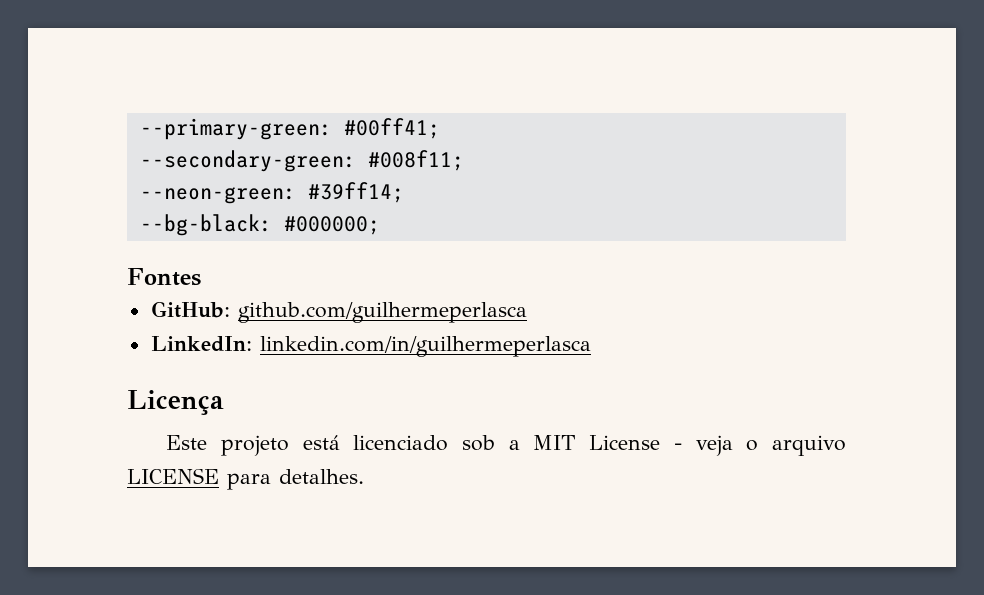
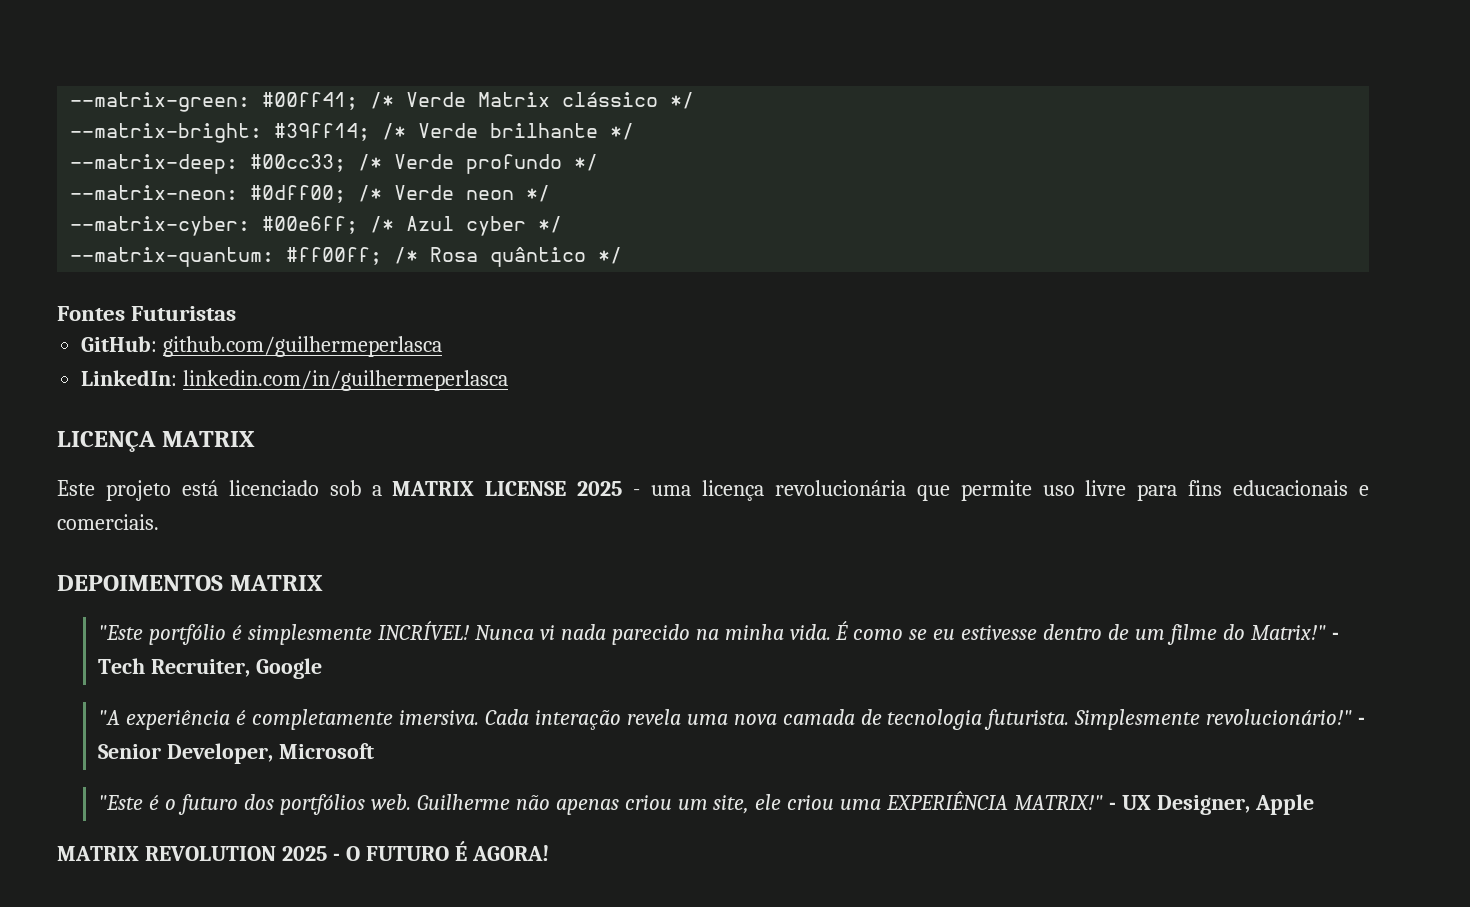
[139,118,332,140] --primary-green: -> [70,92,251,112] --matrix-green:
[139,150,464,172] [139,182,404,204] [139,214,380,236] // --secondary-green: #008f11; // --neon-green: #39ff14; // --bg-black: #000000; -> [370,92,695,109] [70,123,635,143] [70,154,599,174] [70,185,551,203] [70,216,563,236] [70,247,623,267] /* Verde Matrix clássico */ // --matrix-bright: #39ff14; /* Verde brilhante */ // --matrix-deep: #00cc33; /* Verde profundo */ // --matrix-neon: #0dff00; /* Verde neon */ // --matrix-cyber: #00e6ff; /* Azul cyber */ // --matrix-quantum: #ff00ff; /* Rosa quântico */
(201, 277) none -> [131,306,237,321] Futuristas
[127,390,224,415] Licença -> [57,431,255,452] LICENÇA MATRIX
[533,435,846,456] [127,468,364,490] MIT License - veja o arquivo LICENSE para detalhes. -> [392,480,1370,501] [57,514,159,530] [57,575,323,591] [98,621,1339,645] [98,658,323,679] [98,709,1366,730] [98,743,375,764] [98,791,1314,815] [57,841,549,861] MATRIX LICENSE 2025 - uma licença revolucionária que permite uso livre para fins educacionais e comerciais. // DEPOIMENTOS MATRIX // "Este portfólio é simplesmente INCRÍVEL! Nunca vi nada parecido na minha vida. É como se eu estivesse dentro de um filme do Matrix!" - Tech Recruiter, Google // "A experiência é completamente imersiva. Cada interação revela uma nova camada de tecnologia futurista. Simplesmente revolucionário!" - Senior Developer, Microsoft // "Este é o futuro dos portfólios web. Guilherme não apenas criou um site, ele criou uma EXPERIÊNCIA MATRIX!" - UX Designer, Apple // MATRIX REVOLUTION 2025 - O FUTURO É AGORA!

